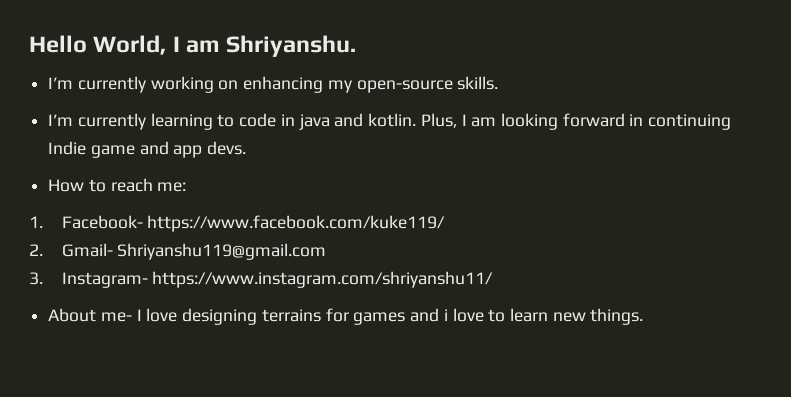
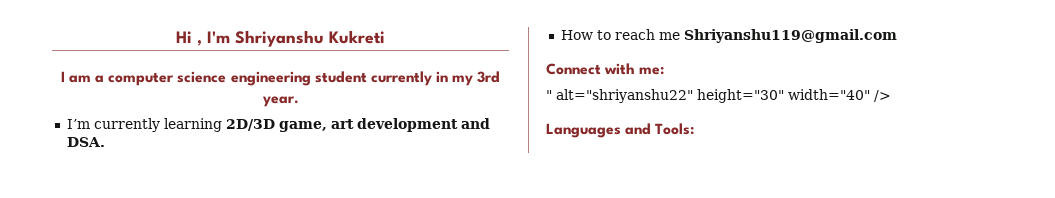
[29,35,357,57] [48,76,499,93] [48,113,732,130] [48,141,247,158] [48,178,187,192] [29,215,446,232] [29,243,327,260] [29,271,494,288] [48,308,644,325] Hello World, I am Shriyanshu. // I’m currently working on enhancing my open-source skills. // I’m currently learning to code in java and kotlin. Plus, I am looking forward in continuing Indie game and app devs. // How to reach me: // 1. Facebook- https://www.facebook.com/kuke119/ // 2. Gmail- Shriyanshu119@gmail.com // 3. Instagram- https://www.instagram.com/shriyanshu11/ // About me- I love designing terrains for games and i love to learn new things. -> [176,30,385,47] [60,71,501,86] [261,96,299,107] [66,118,490,132] [66,137,105,147] [560,29,897,43] [546,63,665,75] [546,89,891,103] [546,123,695,138] Hi , I'm Shriyanshu Kukreti // I am a computer science engineering student currently in my 3rd year. // I’m currently learning 2D/3D game, art development and DSA. // How to reach me Shriyanshu119@gmail.com // Connect with me: // " alt="shriyanshu22" height="30" width="40" /> // Languages and Tools:

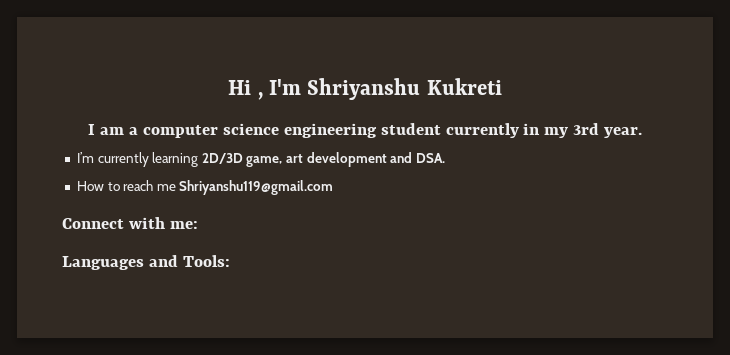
[546,89,891,103] // " alt="shriyanshu22" height="30" width="40" /> -> (198, 225) none

